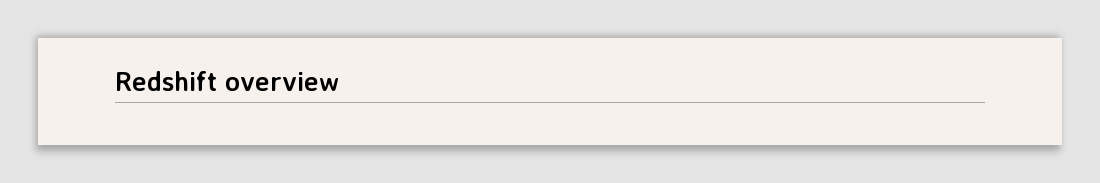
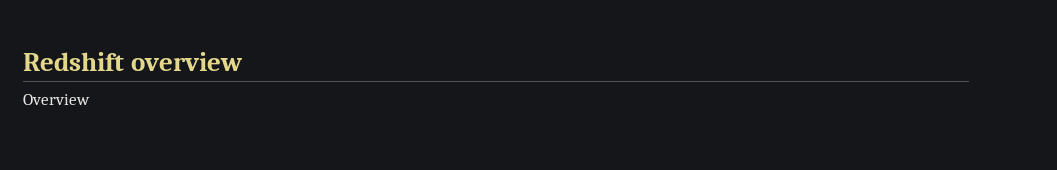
(339, 81) none -> [23,94,90,105] // Overview

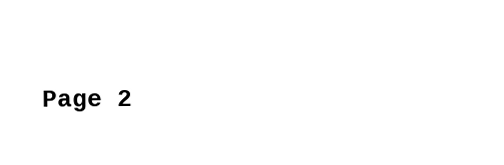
[23,52,244,71] [23,94,90,105] Redshift overview // Overview -> [42,89,133,112] Page 2

